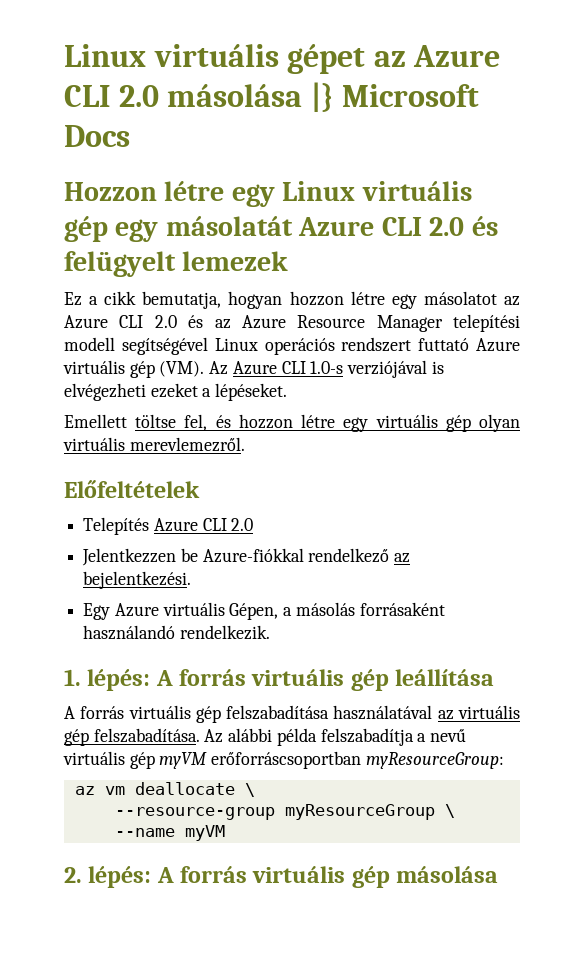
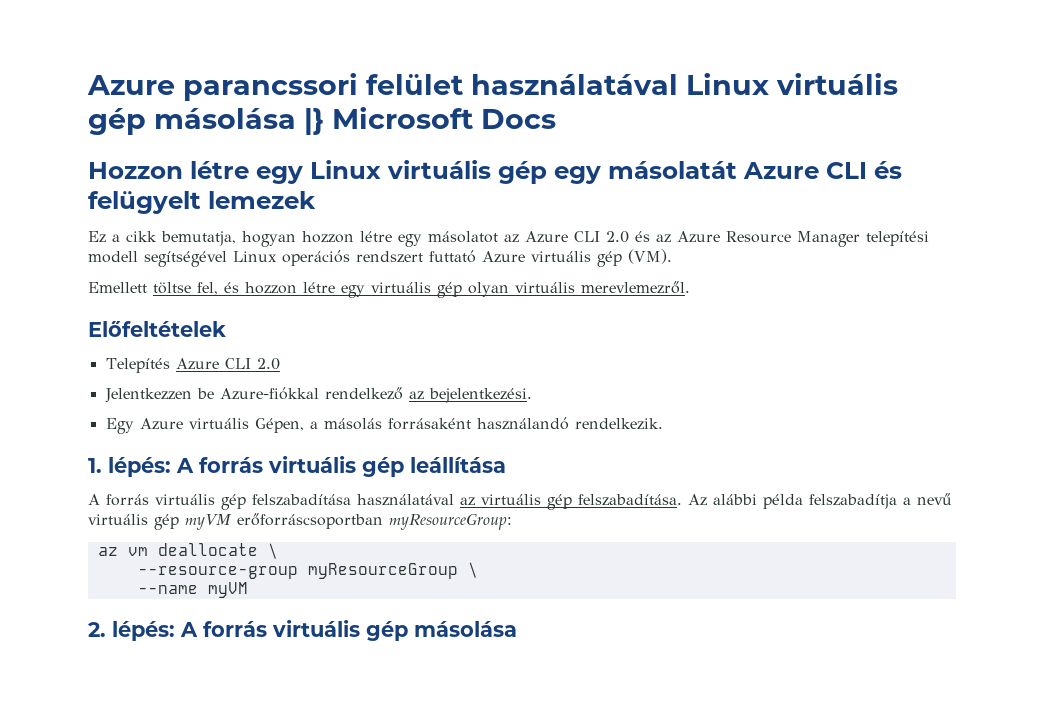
[64,44,501,74] [64,85,159,107] Linux virtuális gépet az Azure CLI 2.0 -> [87,73,898,101] [88,108,146,135] Azure parancssori felület használatával Linux virtuális gép
[429,217,465,236] 2.0 -> (867, 170) none
[209,360,444,378] [64,383,288,401] Az Azure CLI 1.0-s verziójával is elvégezheti ezeket a lépéseket. -> (672, 256) none

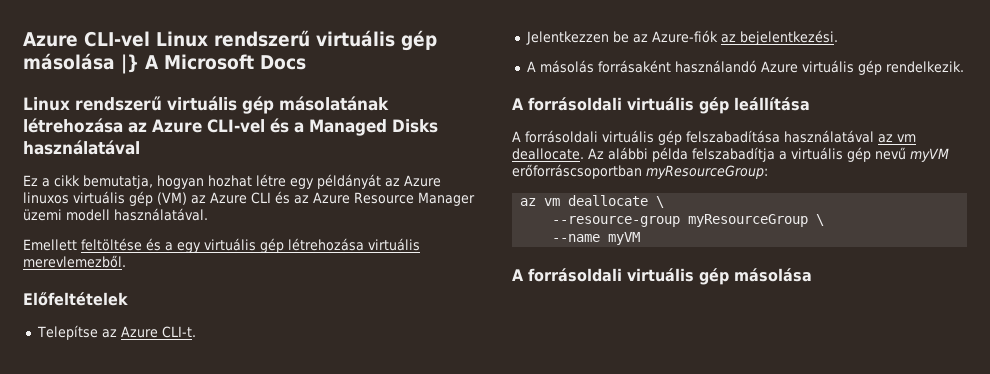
[87,73,769,101] Azure parancssori felület használatával Linux -> [23,30,310,47] Azure CLI-vel Linux rendszerű
(324, 121) none -> [145,55,159,69] A
[88,160,902,184] [88,191,316,214] Hozzon létre egy Linux virtuális gép egy másolatát Azure CLI és felügyelt lemezek -> [23,96,389,114] [23,118,438,136] [23,140,140,155] Linux rendszerű virtuális gép másolatának létrehozása az Azure CLI-vel és a Managed Disks használatával
[302,231,498,247] hozzon létre egy másolatot -> [208,174,441,189] [23,191,187,206] hozhat létre egy példányát az Azure linuxos virtuális gép (VM)
[606,231,629,243] 2.0 -> (271, 198) none
[866,231,929,246] [88,249,672,267] [88,281,690,298] [88,321,226,337] [105,358,280,373] [104,387,532,403] [105,417,663,434] [88,457,263,477] telepítési modell segítségével Linux operációs rendszert futtató Azure virtuális gép (VM). // Emellett töltse fel, és hozzon létre egy virtuális gép olyan virtuális merevlemezről. // Előfeltételek // Telepítés Azure CLI 2.0 // Jelentkezzen be Azure-fiókkal rendelkező az bejelentkezési. // Egy Azure virtuális Gépen, a másolás forrásaként használandó rendelkezik. // 1. lépés: A forrás -> [23,208,208,221] [23,238,420,253] [23,255,126,268] [23,292,128,306] [36,325,196,340] [525,30,838,45] [526,60,964,75] [512,97,622,111] üzemi modell használatával. // Emellett feltöltése és a egy virtuális gép létrehozása virtuális merevlemezből. // Előfeltételek // Telepítse az Azure CLI-t. // Jelentkezzen be az Azure-fiók az bejelentkezési. // A másolás forrásaként használandó Azure virtuális gép rendelkezik. // A forrásoldali
[106,494,149,506] forrás -> [525,130,598,143] forrásoldali
[481,494,682,510] virtuális gép felszabadítása. -> [897,134,916,142] [512,148,584,160] vm deallocate.
[917,493,952,505] [88,514,179,530] nevű virtuális gép -> [791,147,906,162] virtuális gép nevű
[88,621,267,641] 2. lépés: A forrás -> [512,268,622,282] A forrásoldali

